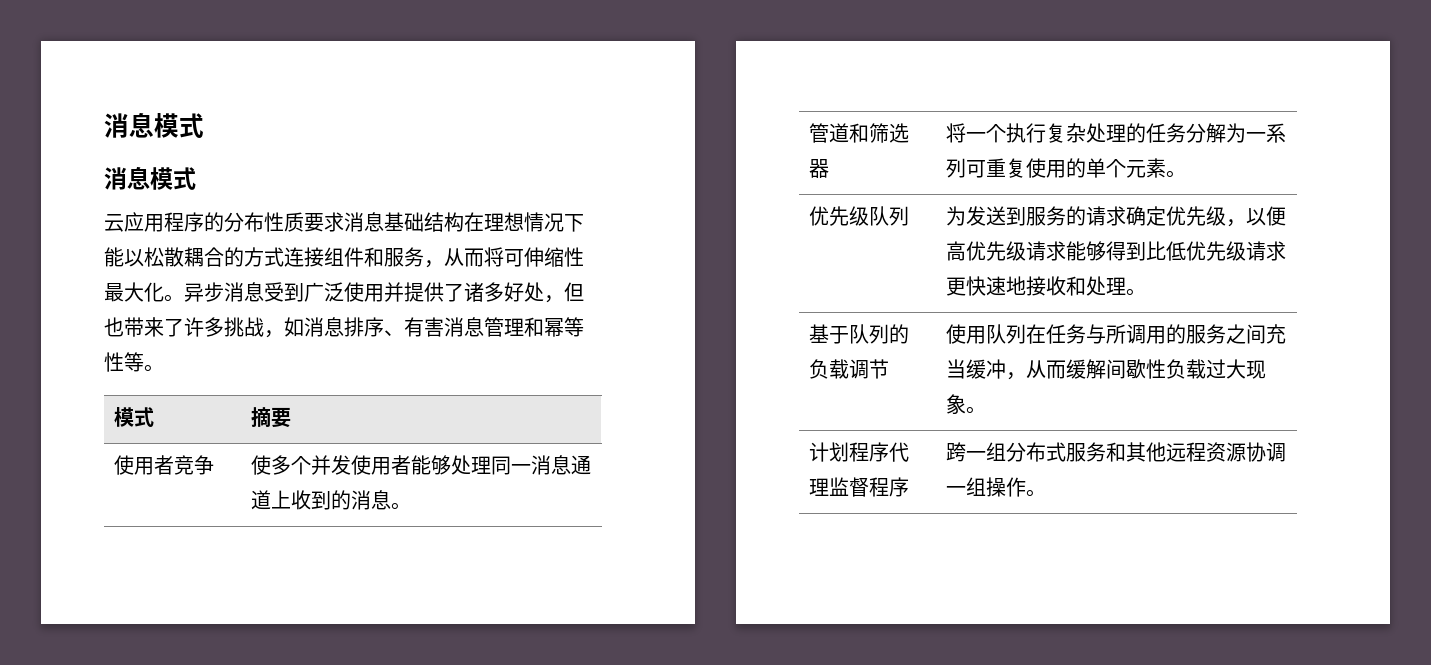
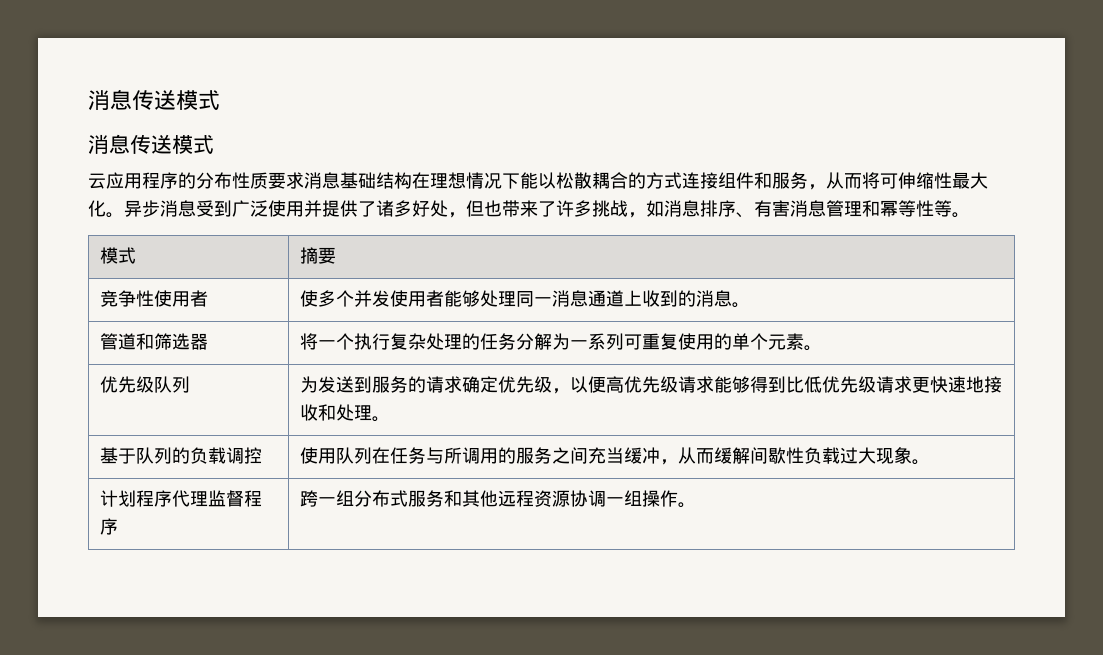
[104,112,154,138] 消息 -> [88,89,176,110] 消息传送
(150, 178) none -> [130,134,172,154] 传送
[114,455,215,475] 使用者竞争 -> [100,290,209,307] 竞争性使用者
[869,359,890,379] 节 -> [244,447,263,464] 控

